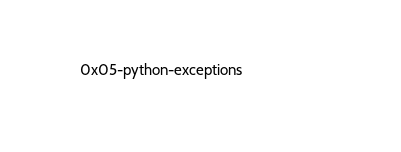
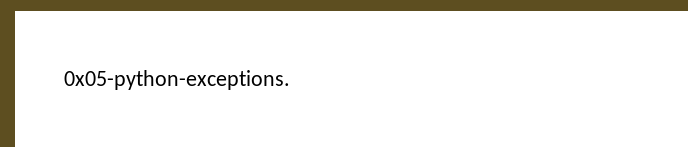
[80,63,242,79] 0x05-python-exceptions -> [64,70,290,90] 0x05-python-exceptions.

